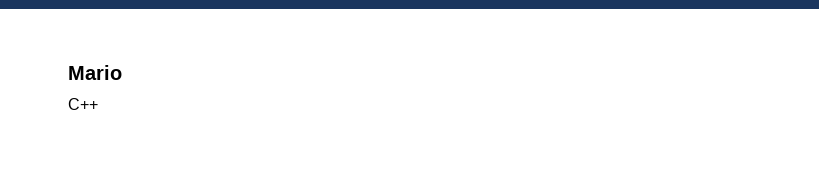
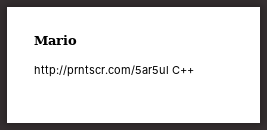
(122, 72) none -> [34,65,169,77] http://prntscr.com/5ar5ul

